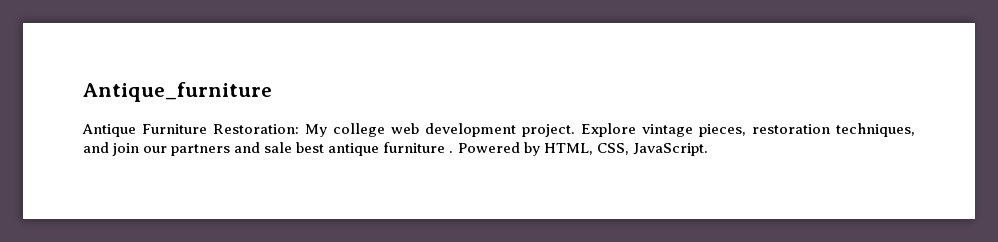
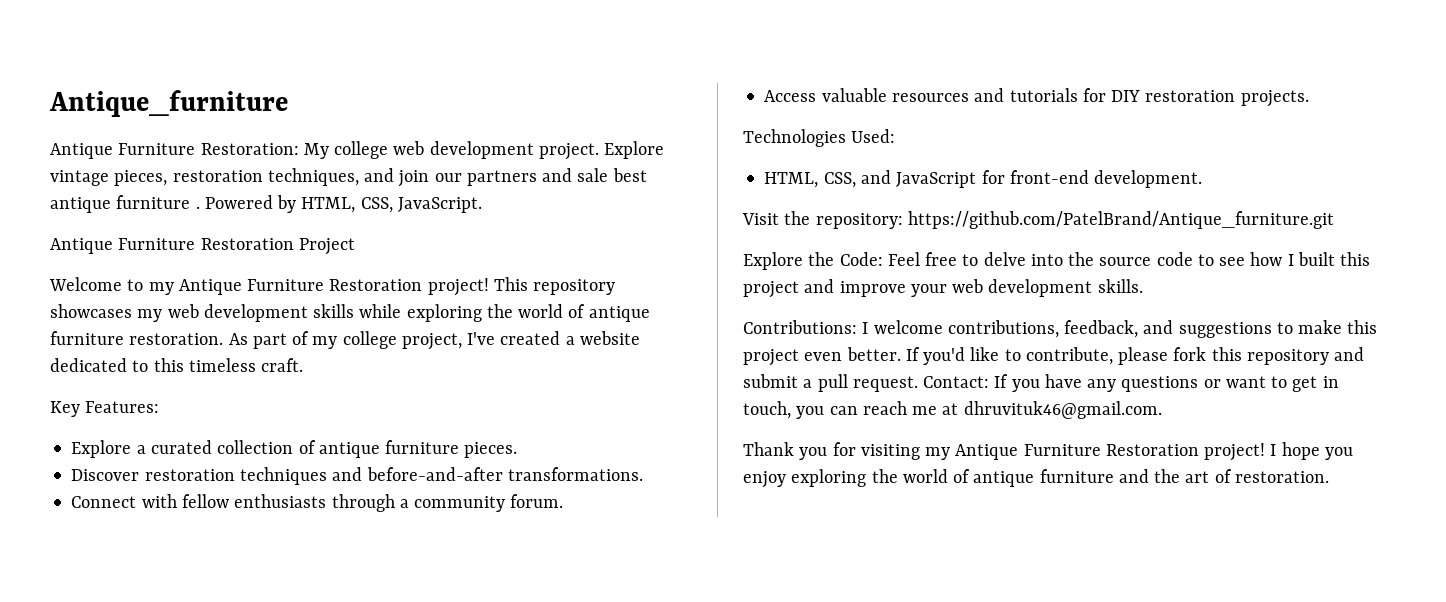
(708, 149) none -> [50,238,355,255] [49,277,616,296] [50,304,650,322] [50,331,640,350] [50,358,304,372] [50,401,160,417] [71,440,518,458] [71,467,643,485] [71,494,564,512] [764,88,1309,107] [743,129,896,147] [764,170,1203,188] [742,211,1334,229] [743,252,1371,270] [743,279,1143,298] [743,320,1378,338] [743,347,1365,366] [743,374,1339,392] [743,401,1162,419] [743,442,1353,461] [743,469,1329,488] // Antique Furniture Restoration Project // Welcome to my Antique Furniture Restoration project! This repository showcases my web development skills while exploring the world of antique furniture restoration. As part of my college project, I've created a website dedicated to this timeless craft. // Key Features: // Explore a curated collection of antique furniture pieces. // Discover restoration techniques and before-and-after transformations. // Connect with fellow enthusiasts through a community forum. // Access valuable resources and tutorials for DIY restoration projects. // Technologies Used: // HTML, CSS, and JavaScript for front-end development. // Visit the repository: https://github.com/PatelBrand/Antique_furniture.git // Explore the Code: Feel free to delve into the source code to see how I built this project and improve your web development skills. // Contributions: I welcome contributions, feedback, and suggestions to make this project even better. If you'd like to contribute, please fork this repository and submit a pull request. Contact: If you have any questions or want to get in touch, you can reach me at dhruvituk46@gmail.com. // Thank you for visiting my Antique Furniture Restoration project! I hope you enjoy exploring the world of antique furniture and the art of restoration.

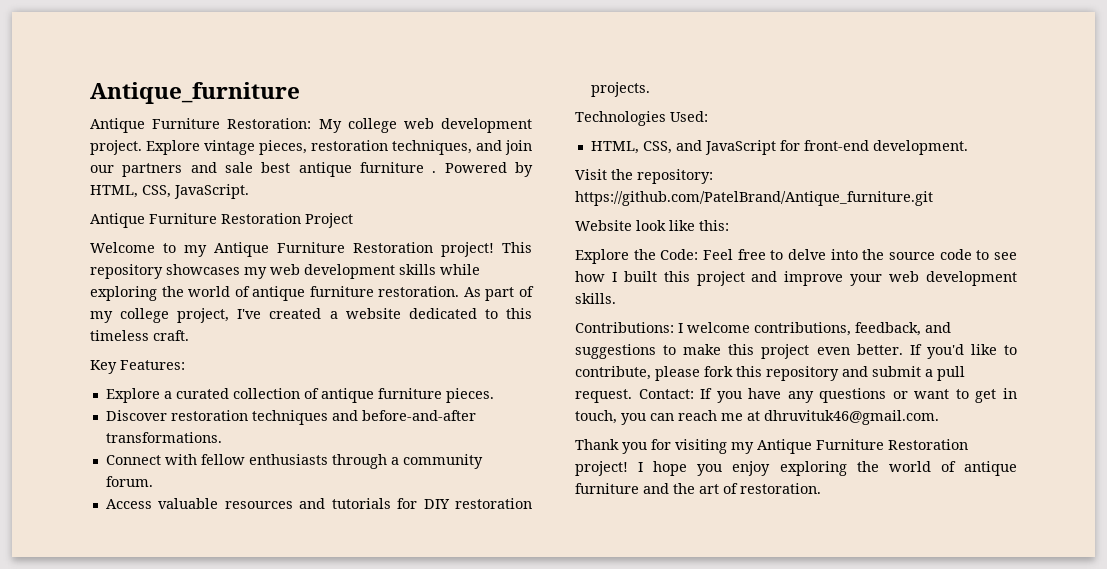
(1334, 220) none -> [575,220,729,231] // Website look like this:

